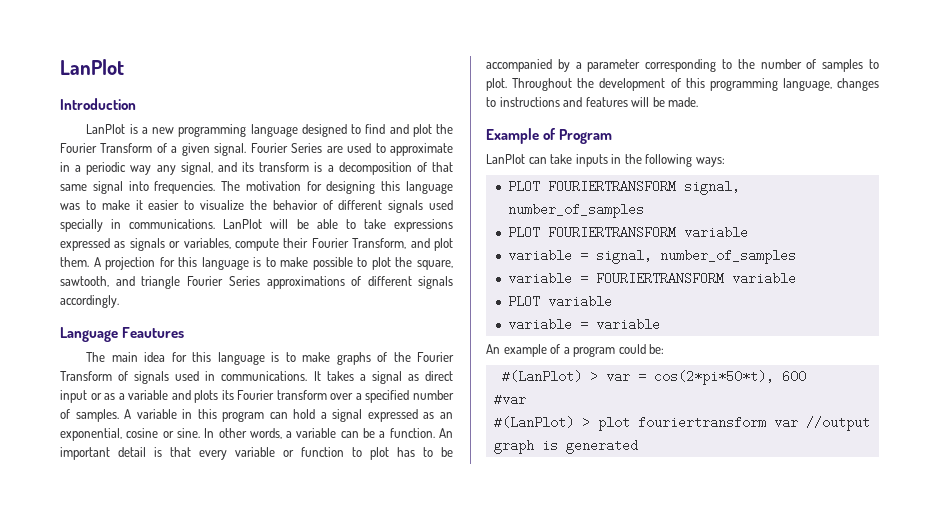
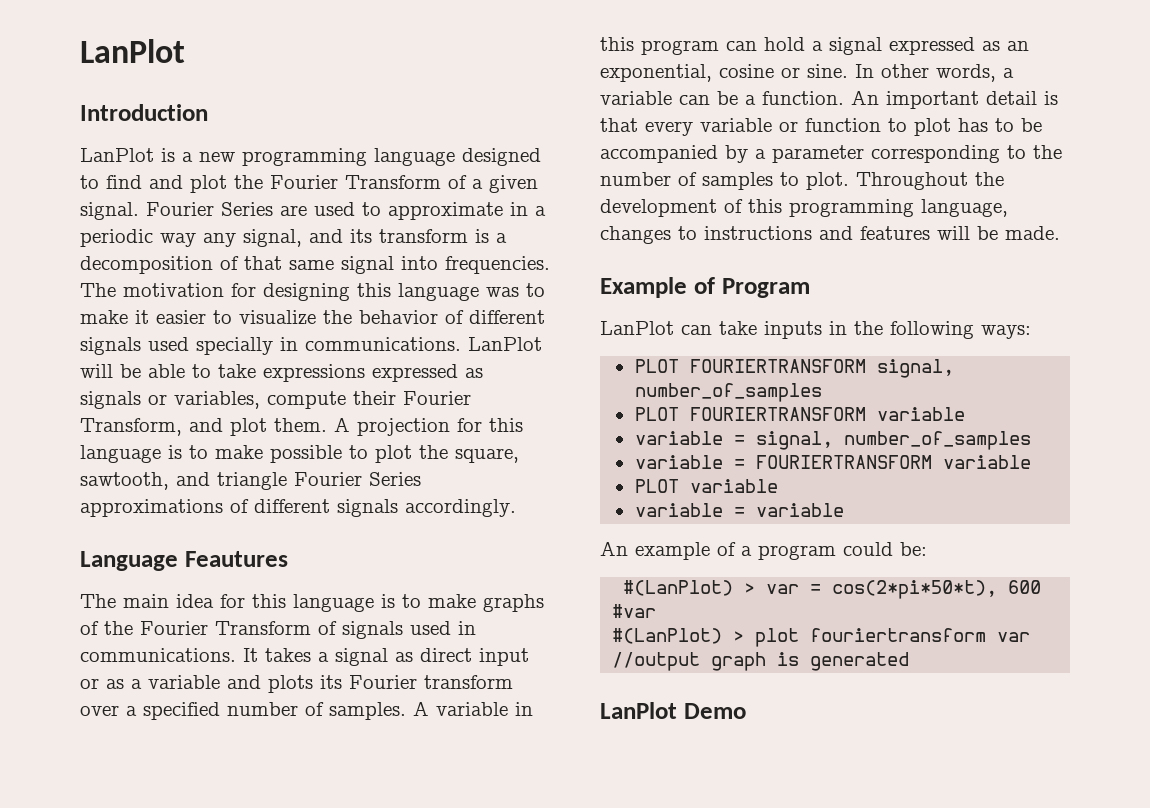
(638, 446) none -> [600,702,746,719] // LanPlot Demo

